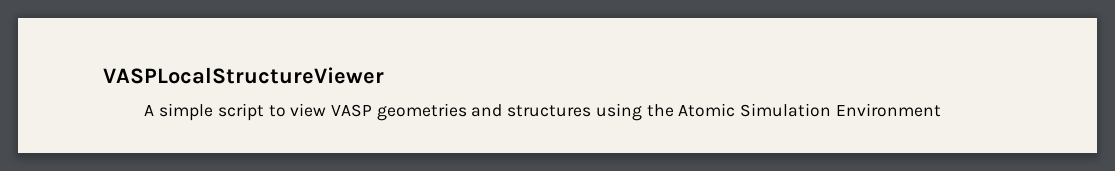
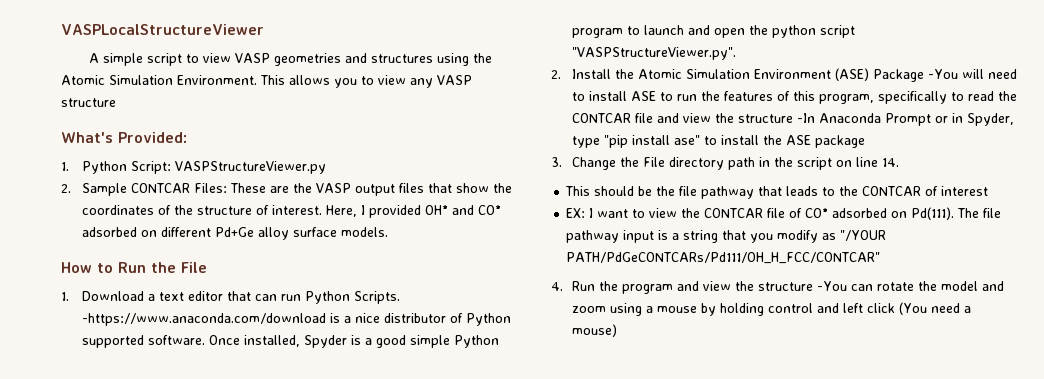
[835,103,941,117] Environment -> [177,75,472,88] [61,98,116,107] [61,132,187,143] [61,161,326,174] [61,183,512,196] [81,205,501,218] [81,227,388,240] [61,262,207,273] [61,291,400,304] [81,313,511,326] [81,335,499,348] [571,25,855,38] [571,47,736,60] [551,68,1017,82] [571,91,1017,104] [571,113,1014,126] [571,135,865,148] [551,157,899,170] [565,186,989,199] [566,207,1002,220] [566,230,887,243] [566,252,881,264] [551,281,1004,294] [571,302,971,316] [571,324,617,337] Environment. This allows you to view any VASP structure // What's Provided: // 1. Python Script: VASPStructureViewer.py // 2. Sample CONTCAR Files: These are the VASP output files that show the coordinates of the structure of interest. Here, I provided OH* and CO* adsorbed on different Pd+Ge alloy surface models. // How to Run the File // 1. Download a text editor that can run Python Scripts. -https://www.anaconda.com/download is a nice distributor of Python supported software. Once installed, Spyder is a good simple Python program to launch and open the python script "VASPStructureViewer.py". // 2. Install the Atomic Simulation Environment (ASE) Package -You will need to install ASE to run the features of this program, specifically to read the CONTCAR file and view the structure -In Anaconda Prompt or in Spyder, type "pip install ase" to install the ASE package // 3. Change the File directory path in the script on line 14. // This should be the file pathway that leads to the CONTCAR of interest // EX: I want to view the CONTCAR file of CO* adsorbed on Pd(111). The file pathway input is a string that you modify as "/YOUR PATH/PdGeCONTCARs/Pd111/OH_H_FCC/CONTCAR" // 4. Run the program and view the structure -You can rotate the model and zoom using a mouse by holding control and left click (You need a mouse)

